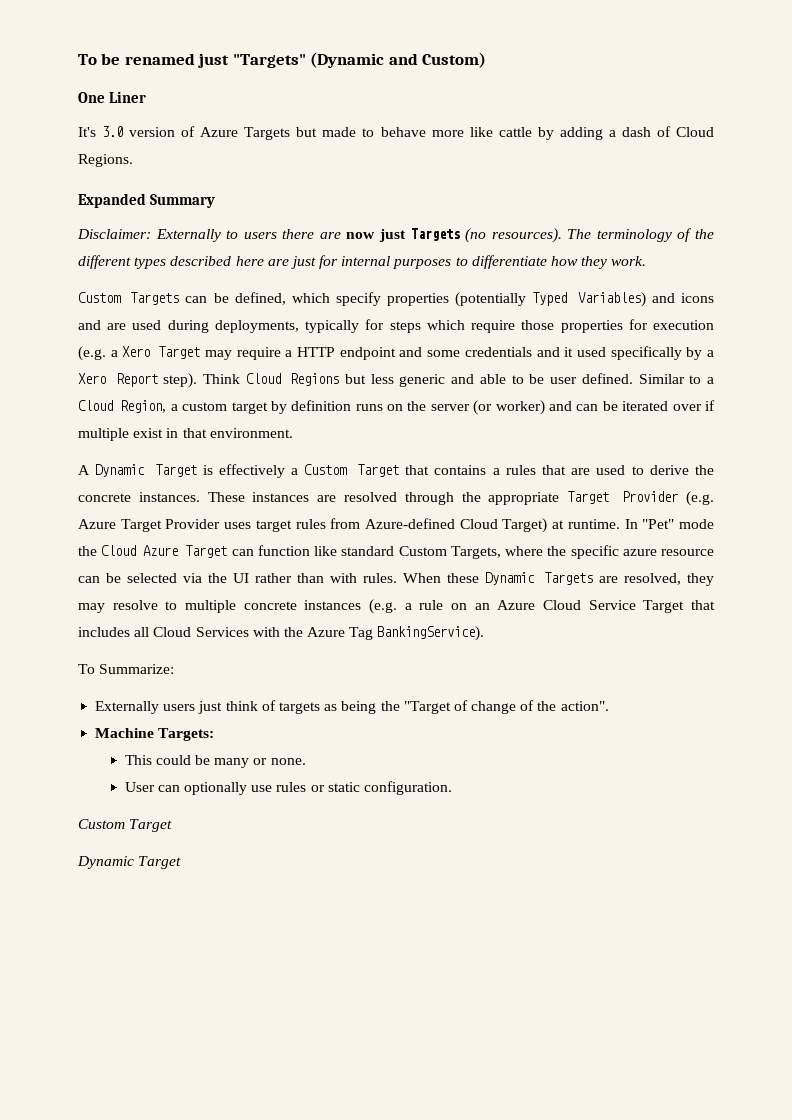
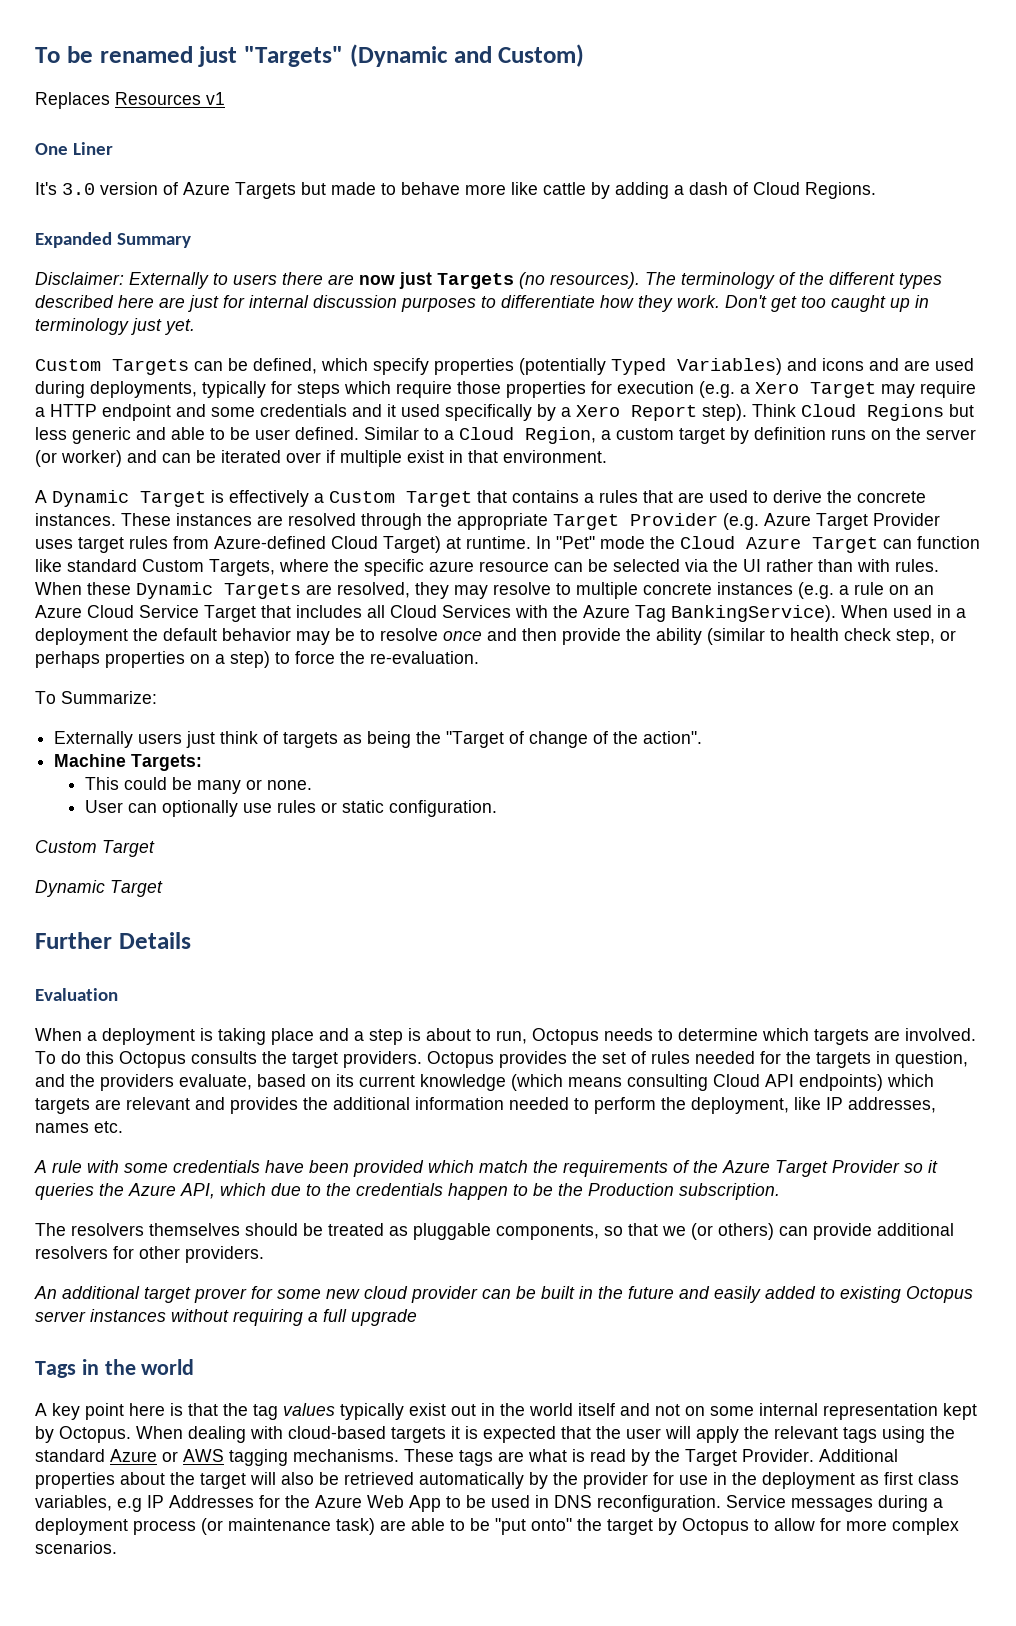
(487, 60) none -> [35,92,225,109] // Replaces Resources v1
(391, 261) none -> [313,295,397,308] discussion
(647, 261) none -> [725,295,929,312] [35,318,195,335] Don't get too caught up in terminology just yet.
(485, 633) none -> [841,605,966,618] [35,628,956,645] [35,651,479,668] When used in a deployment the default behavior may be to resolve once and then provide the ability (similar to health check step, or perhaps properties on a step) to force the re-evaluation.
(182, 862) none -> [35,932,191,949] [35,988,118,1001] [35,1028,976,1045] [35,1051,968,1068] [35,1074,934,1091] [35,1097,936,1114] [35,1121,123,1133] [34,1160,938,1177] [35,1183,780,1200] [35,1223,954,1240] [35,1246,264,1263] [34,1286,973,1303] [35,1309,417,1326] [35,1359,195,1378] [35,1403,977,1420] [35,1426,955,1443] [35,1449,898,1466] [35,1472,959,1489] [35,1495,943,1512] [35,1518,959,1535] [35,1541,117,1554] // Further Details // Evaluation // When a deployment is taking place and a step is about to run, Octopus needs to determine which targets are involved. To do this Octopus consults the target providers. Octopus provides the set of rules needed for the targets in question, and the providers evaluate, based on its current knowledge (which means consulting Cloud API endpoints) which targets are relevant and provides the additional information needed to perform the deployment, like IP addresses, names etc. // A rule with some credentials have been provided which match the requirements of the Azure Target Provider so it queries the Azure API, which due to the credentials happen to be the Production subscription. // The resolvers themselves should be treated as pluggable components, so that we (or others) can provide additional resolvers for other providers. // An additional target prover for some new cloud provider can be built in the future and easily added to existing Octopus server instances without requiring a full upgrade // Tags in the world // A key point here is that the tag values typically exist out in the world itself and not on some internal representation kept by Octopus. When dealing with cloud-based targets it is expected that the user will apply the relevant tags using the standard Azure or AWS tagging mechanisms. These tags are what is read by the Target Provider. Additional properties about the target will also be retrieved automatically by the provider for use in the deployment as first class variables, e.g IP Addresses for the Azure Web App to be used in DNS reconfiguration. Service messages during a deployment process (or maintenance task) are able to be "put onto" the target by Octopus to allow for more complex scenarios.

